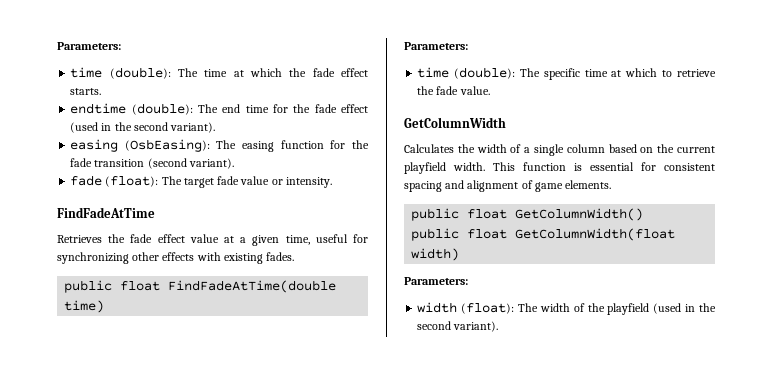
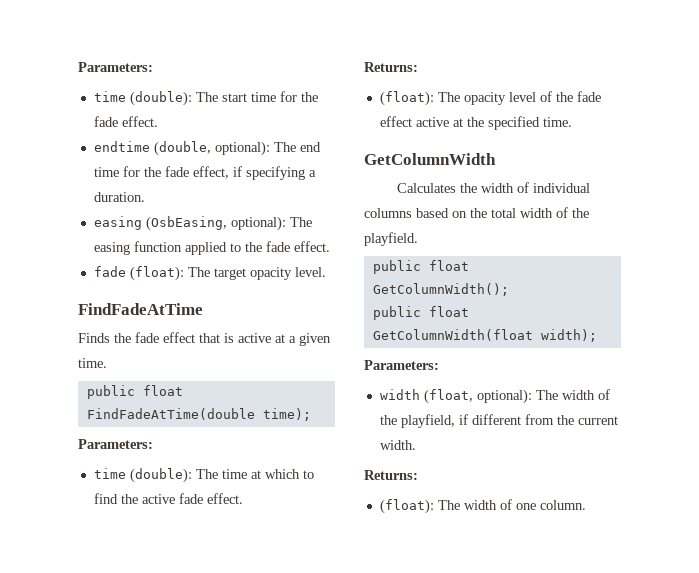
[57,42,121,50] Parameters: -> [78,62,153,72] [93,91,318,106] [93,116,158,127] [93,141,321,156] [93,166,316,180] [93,192,145,202] [93,216,312,231] [93,241,330,255] [93,266,326,281] [78,303,203,315] [78,332,331,346] [78,358,107,368] [86,385,183,399] [86,408,311,421] [78,439,153,449] Parameters: // time (double): The start time for the fade effect. // endtime (double, optional): The end time for the fade effect, if specifying a duration. // easing (OsbEasing, optional): The easing function applied to the fade effect. // fade (float): The target opacity level. // FindFadeAtTime // Finds the fade effect that is active at a given time. // public float FindFadeAtTime(double time); // Parameters:
[289,68,368,77] [70,88,102,95] [70,103,368,115] [70,122,216,133] [70,139,369,152] [70,158,234,169] [70,175,332,188] [57,207,155,218] [57,234,368,246] [57,252,295,264] [64,280,337,293] [64,300,105,313] [404,42,468,50] [417,67,716,80] [417,86,490,95] the fade effect starts. // endtime (double): The end time for the fade effect (used in the second variant). // easing (OsbEasing): The easing function for the fade transition (second variant). // fade (float): The target fade value or intensity. // FindFadeAtTime // Retrieves the fade effect value at a given time, useful for synchronizing other effects with existing fades. // public float FindFadeAtTime(double time) // Parameters: // time (double): The specific time at which to retrieve the fade value. -> [302,470,314,479] [93,493,243,504] [364,62,418,72] [379,91,601,106] [379,116,572,130] to find the active fade effect. // Returns: // (float): The opacity level of the fade effect active at the specified time.
[524,144,715,156] [404,162,715,174] [404,180,612,192] [411,208,644,221] a single column based on the current playfield width. This function is essential for consistent spacing and alignment of game elements. // public float GetColumnWidth() -> [532,183,590,193] [364,207,589,218] [364,232,418,246] [372,260,469,274] [372,283,509,296] individual columns based on the total width of the playfield. // public float GetColumnWidth();
[411,248,460,261] width) -> [540,329,597,342] width);
[461,303,716,315] [417,321,499,332] (float): The width of the playfield (used in the second variant). -> [423,389,610,404] [379,414,618,428] [379,440,416,450] [364,470,418,480] [379,499,586,514] (float, optional): The width of the playfield, if different from the current width. // Returns: // (float): The width of one column.

